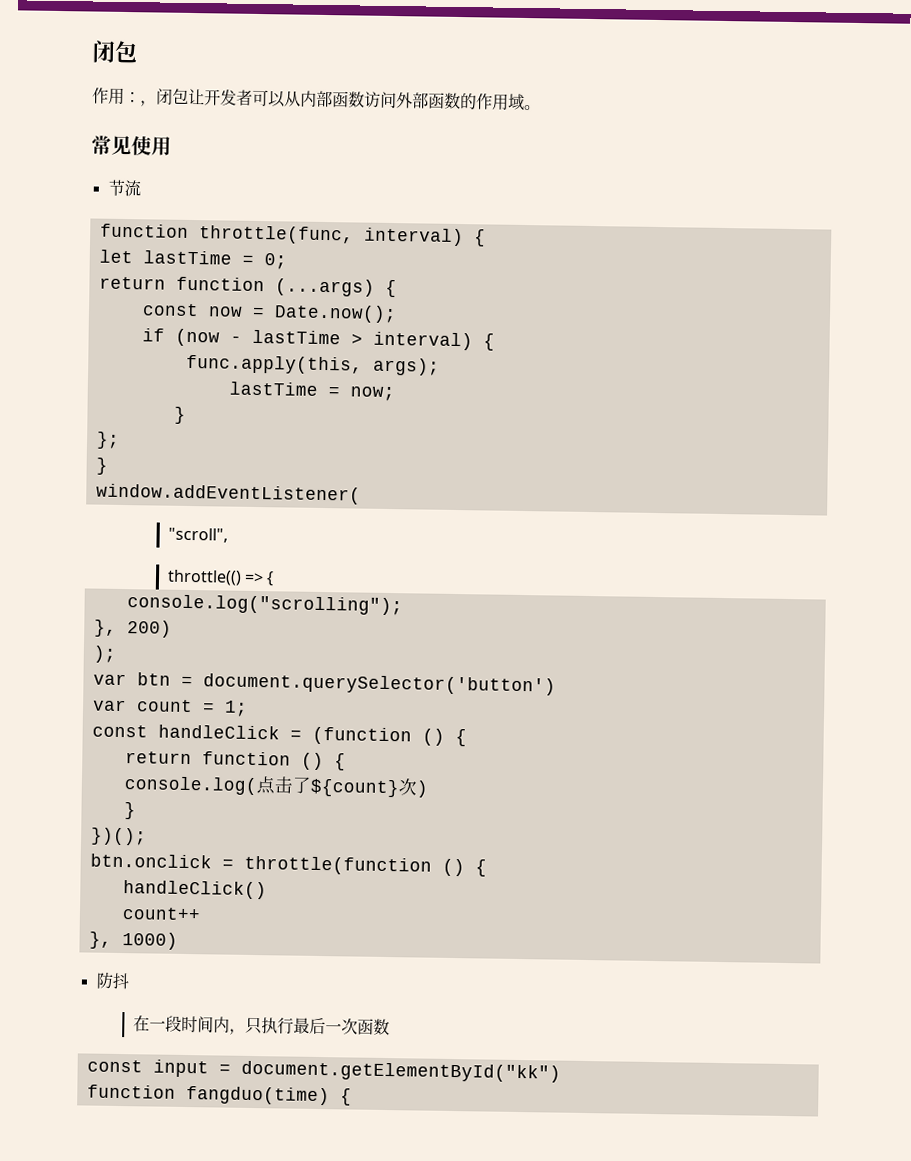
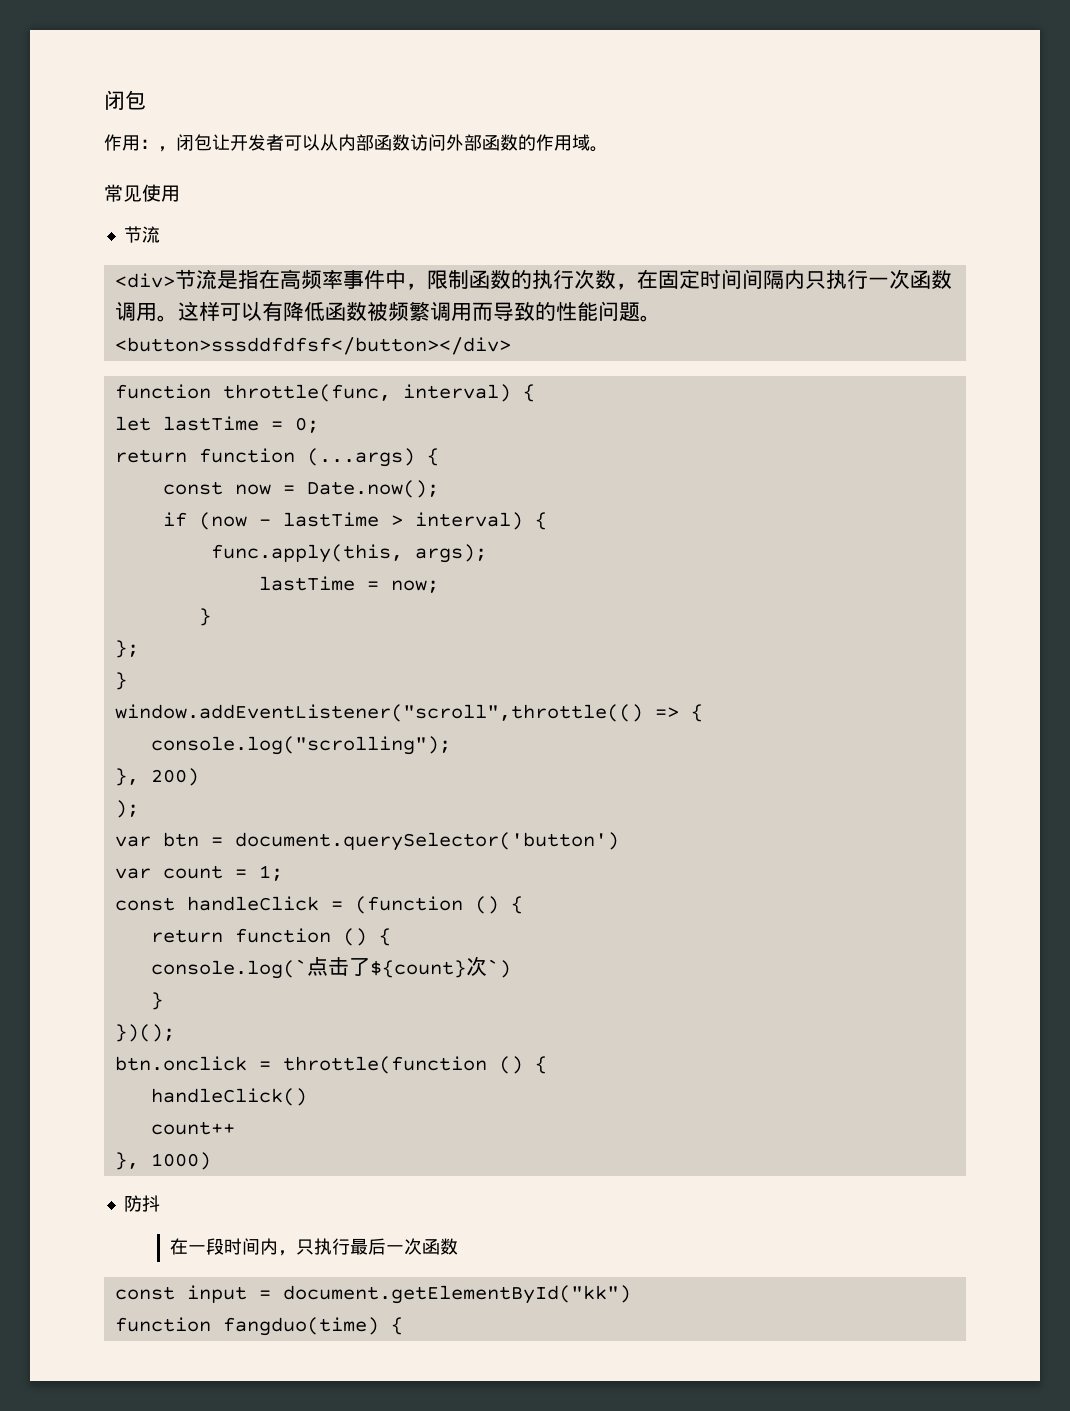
(141, 188) none -> [114,269,952,290] [114,301,661,322] [114,337,511,355] // <div>节流是指在高频率事件中，限制函数的执行次数，在固定时间间隔内只执行一次函数调用。这样可以有降低函数被频繁调用而导致的性能问题。<button>sssddfdfsf</button></div>
[95,483,361,505] [167,527,228,543] [166,569,242,586] window.addEventListener( // "scroll", // throttle(() -> [114,704,643,722] window.addEventListener("scroll",throttle(()
[123,776,258,796] console.log( -> [150,959,307,979] console.log(`
[415,780,428,798] ) -> [486,959,511,978] `)

